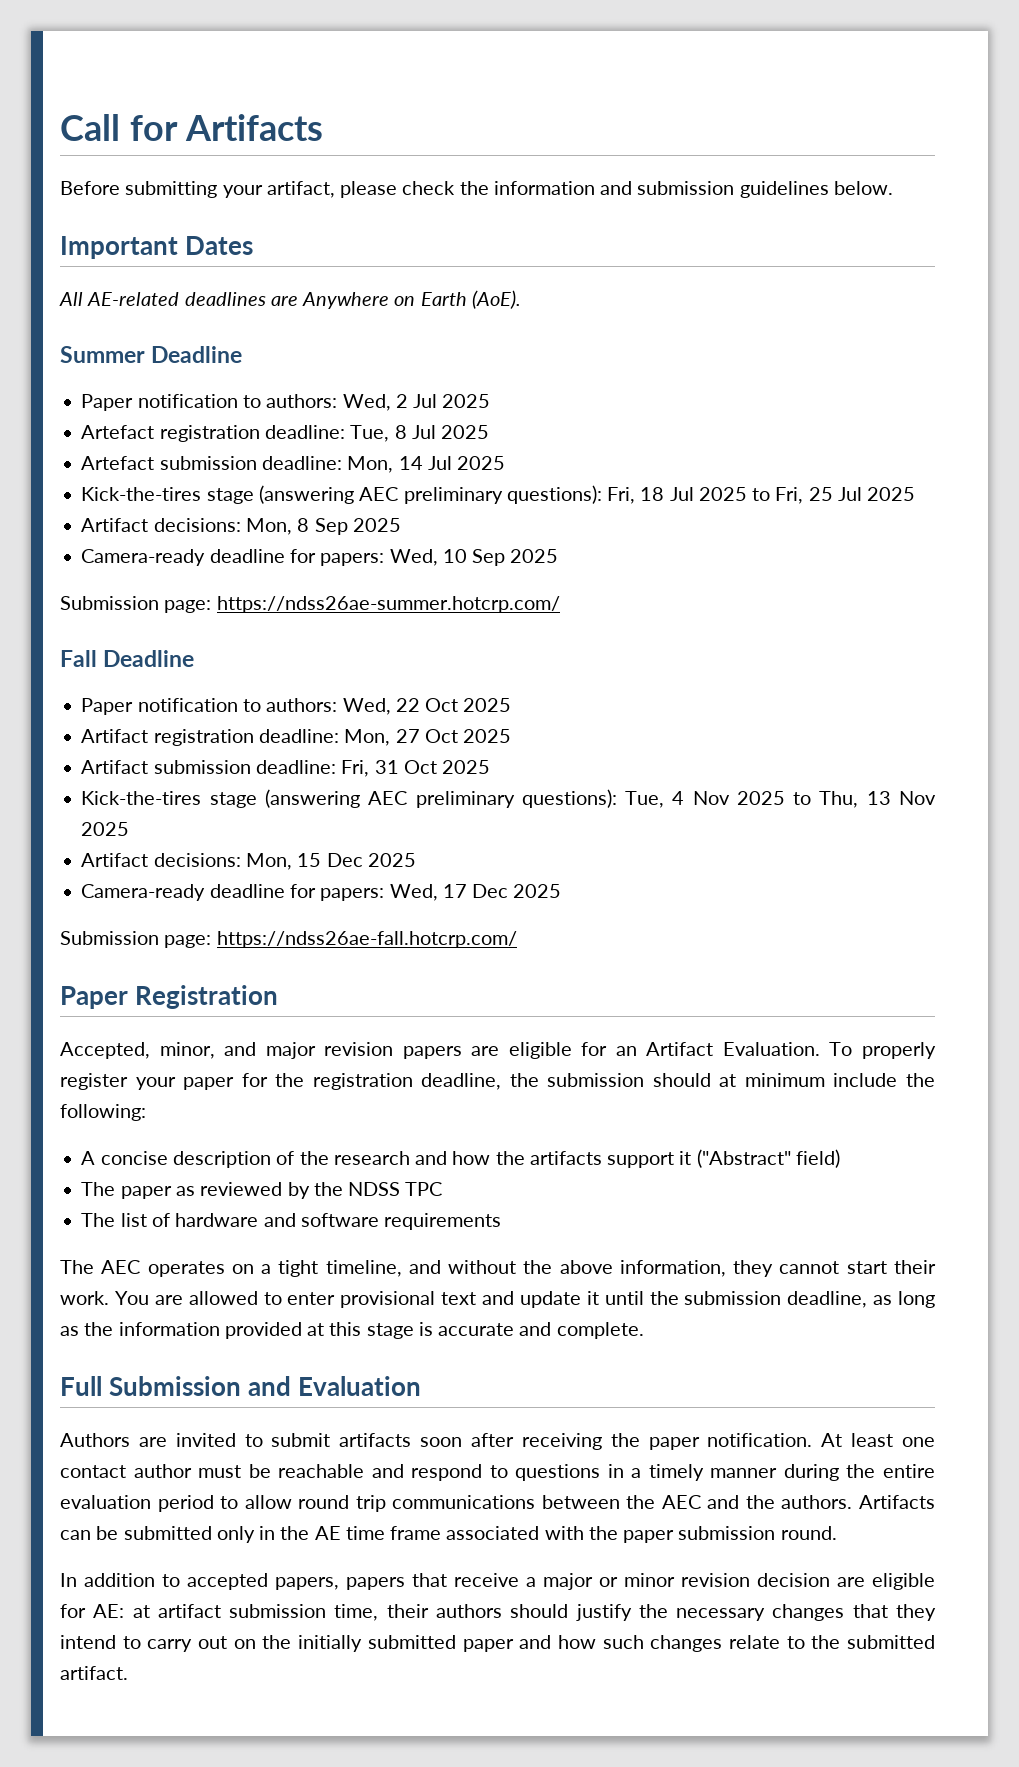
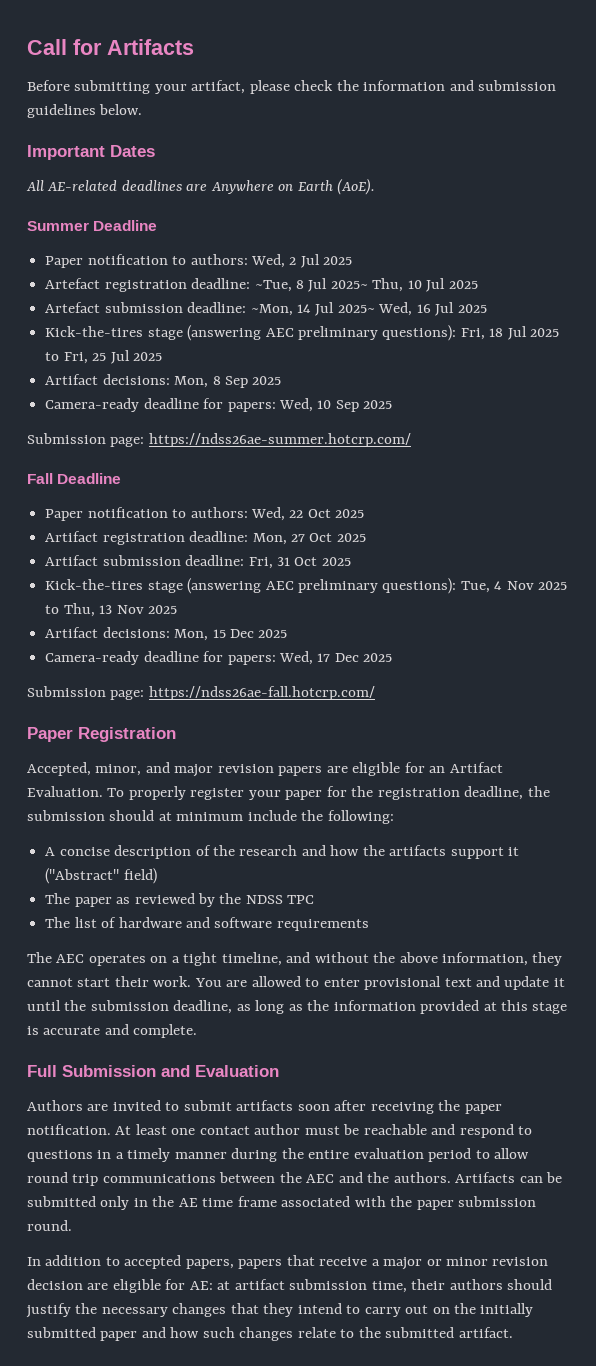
[350,425,390,442] Tue, -> [254,280,292,292] ~Tue,
(436, 432) none -> [330,278,446,292] 2025~ Thu, 10 Jul
[347,456,394,473] Mon, -> [250,304,293,316] ~Mon,
(452, 463) none -> [337,302,455,316] 2025~ Wed, 16 Jul

